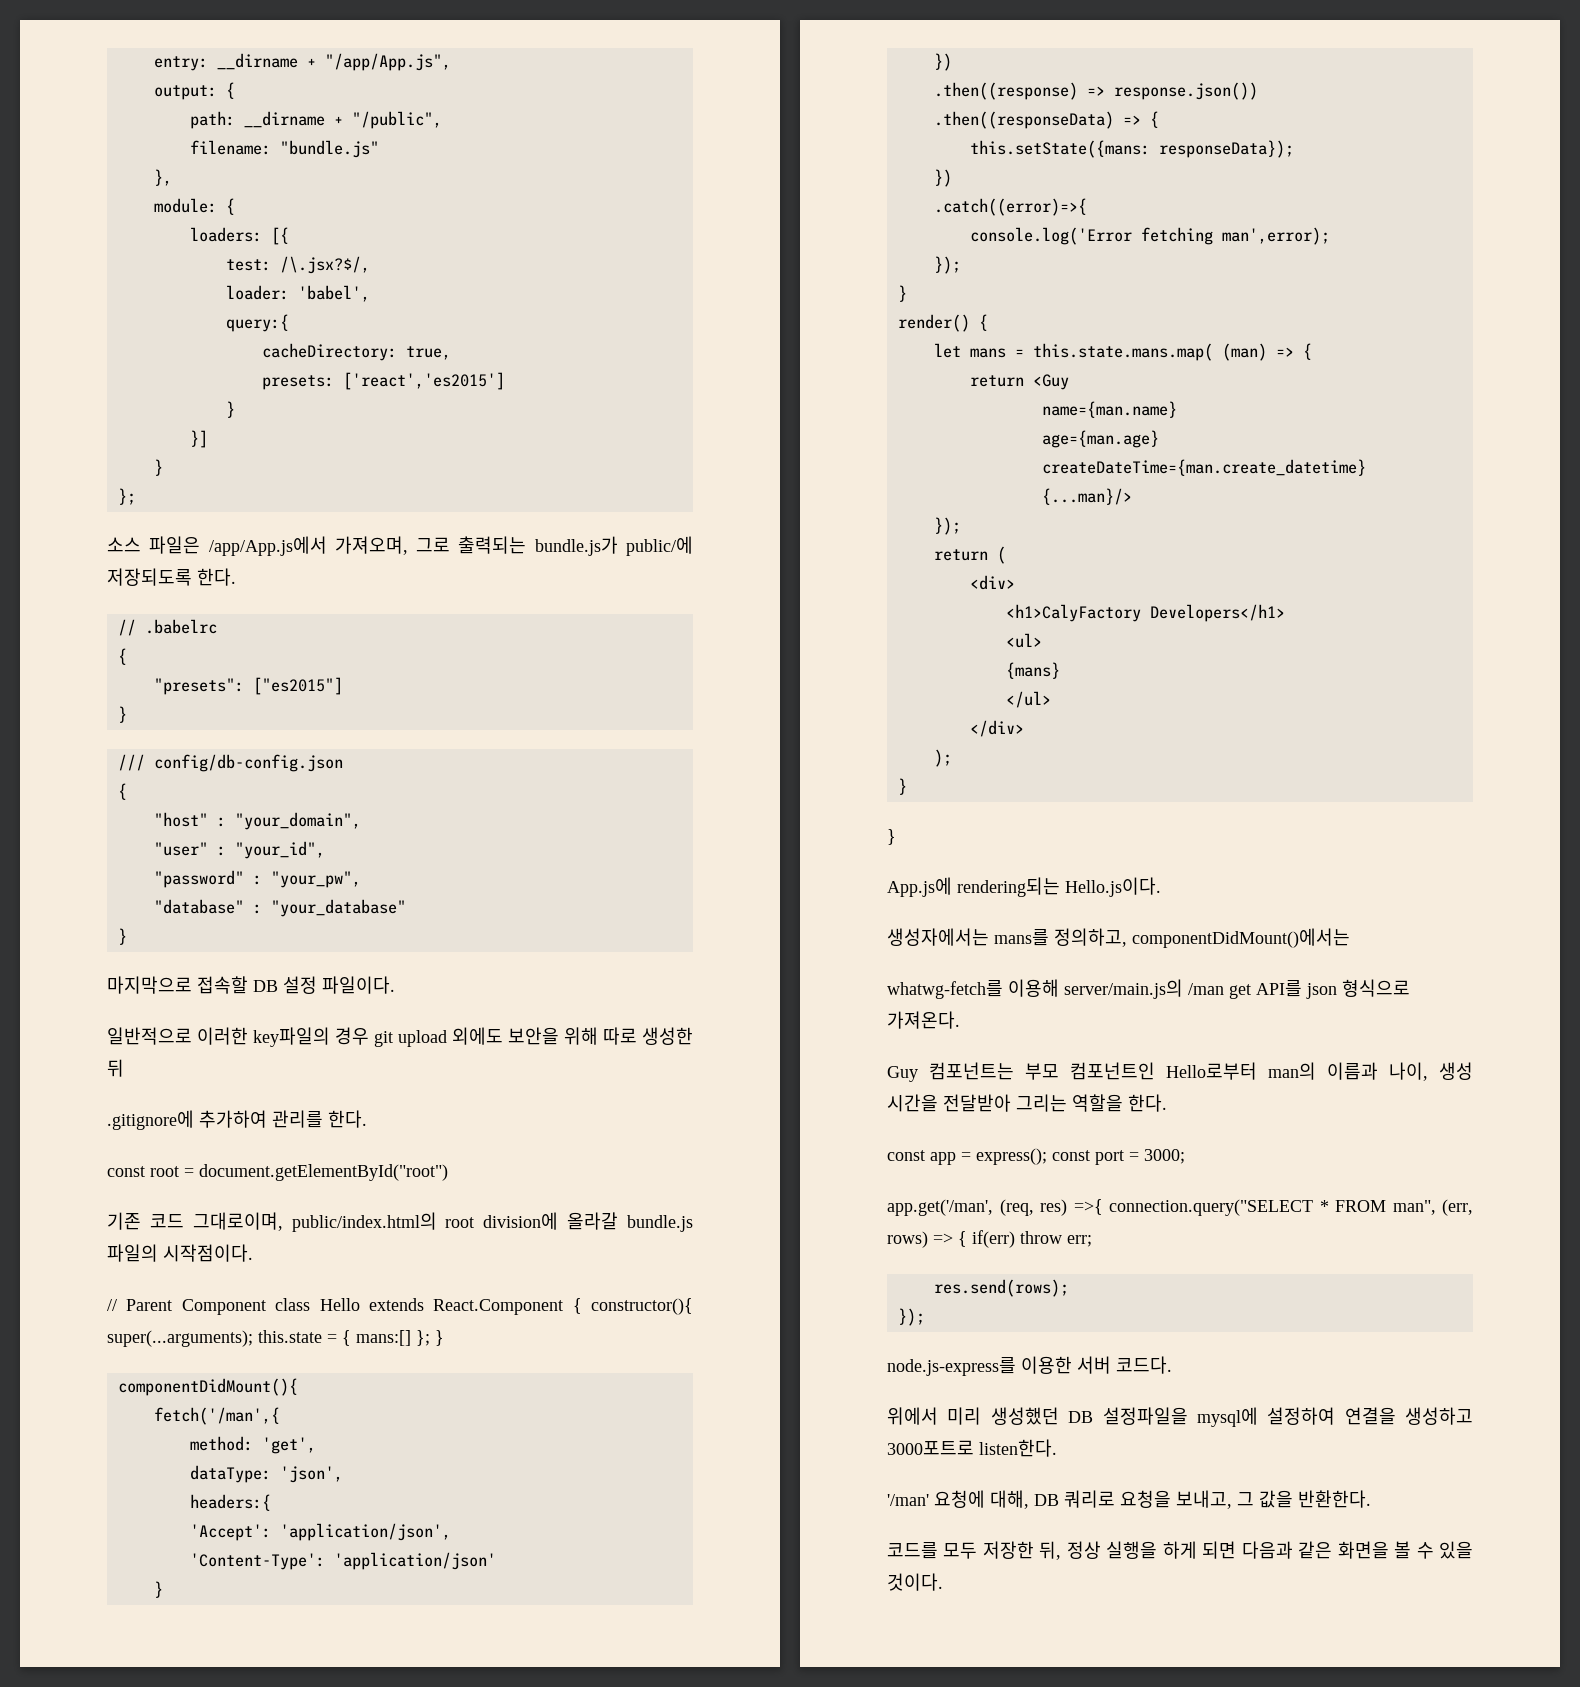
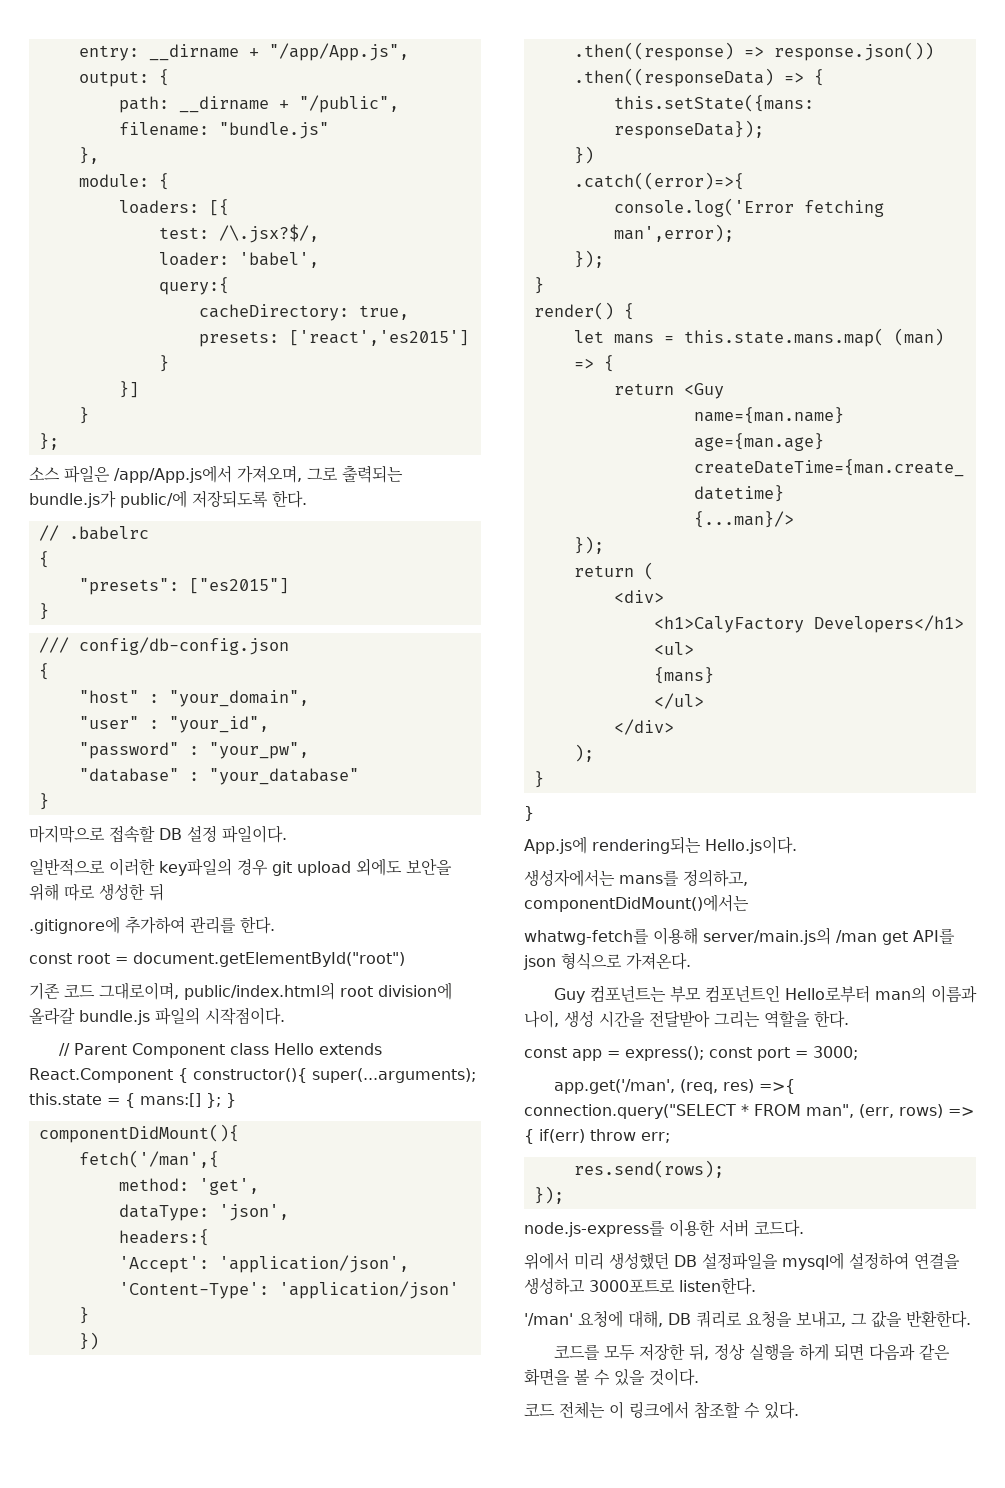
(943, 1582) none -> [524,1401,799,1419] // 코드 전체는 이 링크에서 참조할 수 있다.

